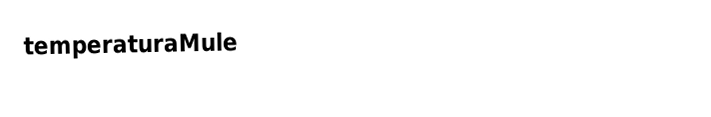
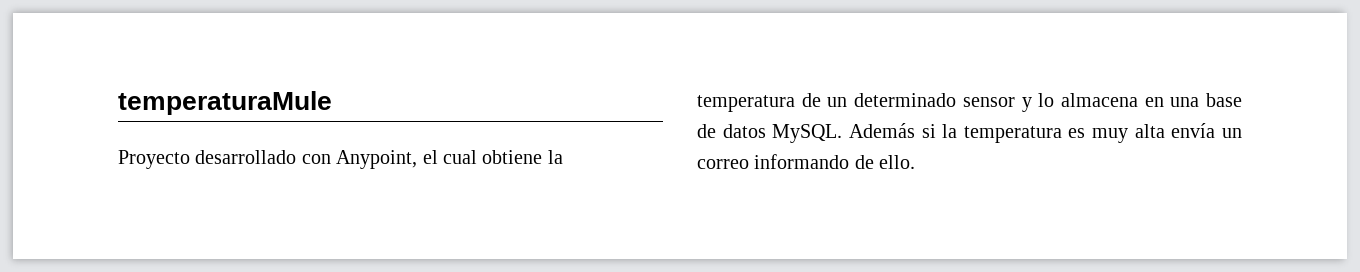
(238, 45) none -> [118,150,563,169] [697,93,1242,112] [697,123,1242,143] [697,154,916,169] // Proyecto desarrollado con Anypoint, el cual obtiene la temperatura de un determinado sensor y lo almacena en una base de datos MySQL. Además si la temperatura es muy alta envía un correo informando de ello.

